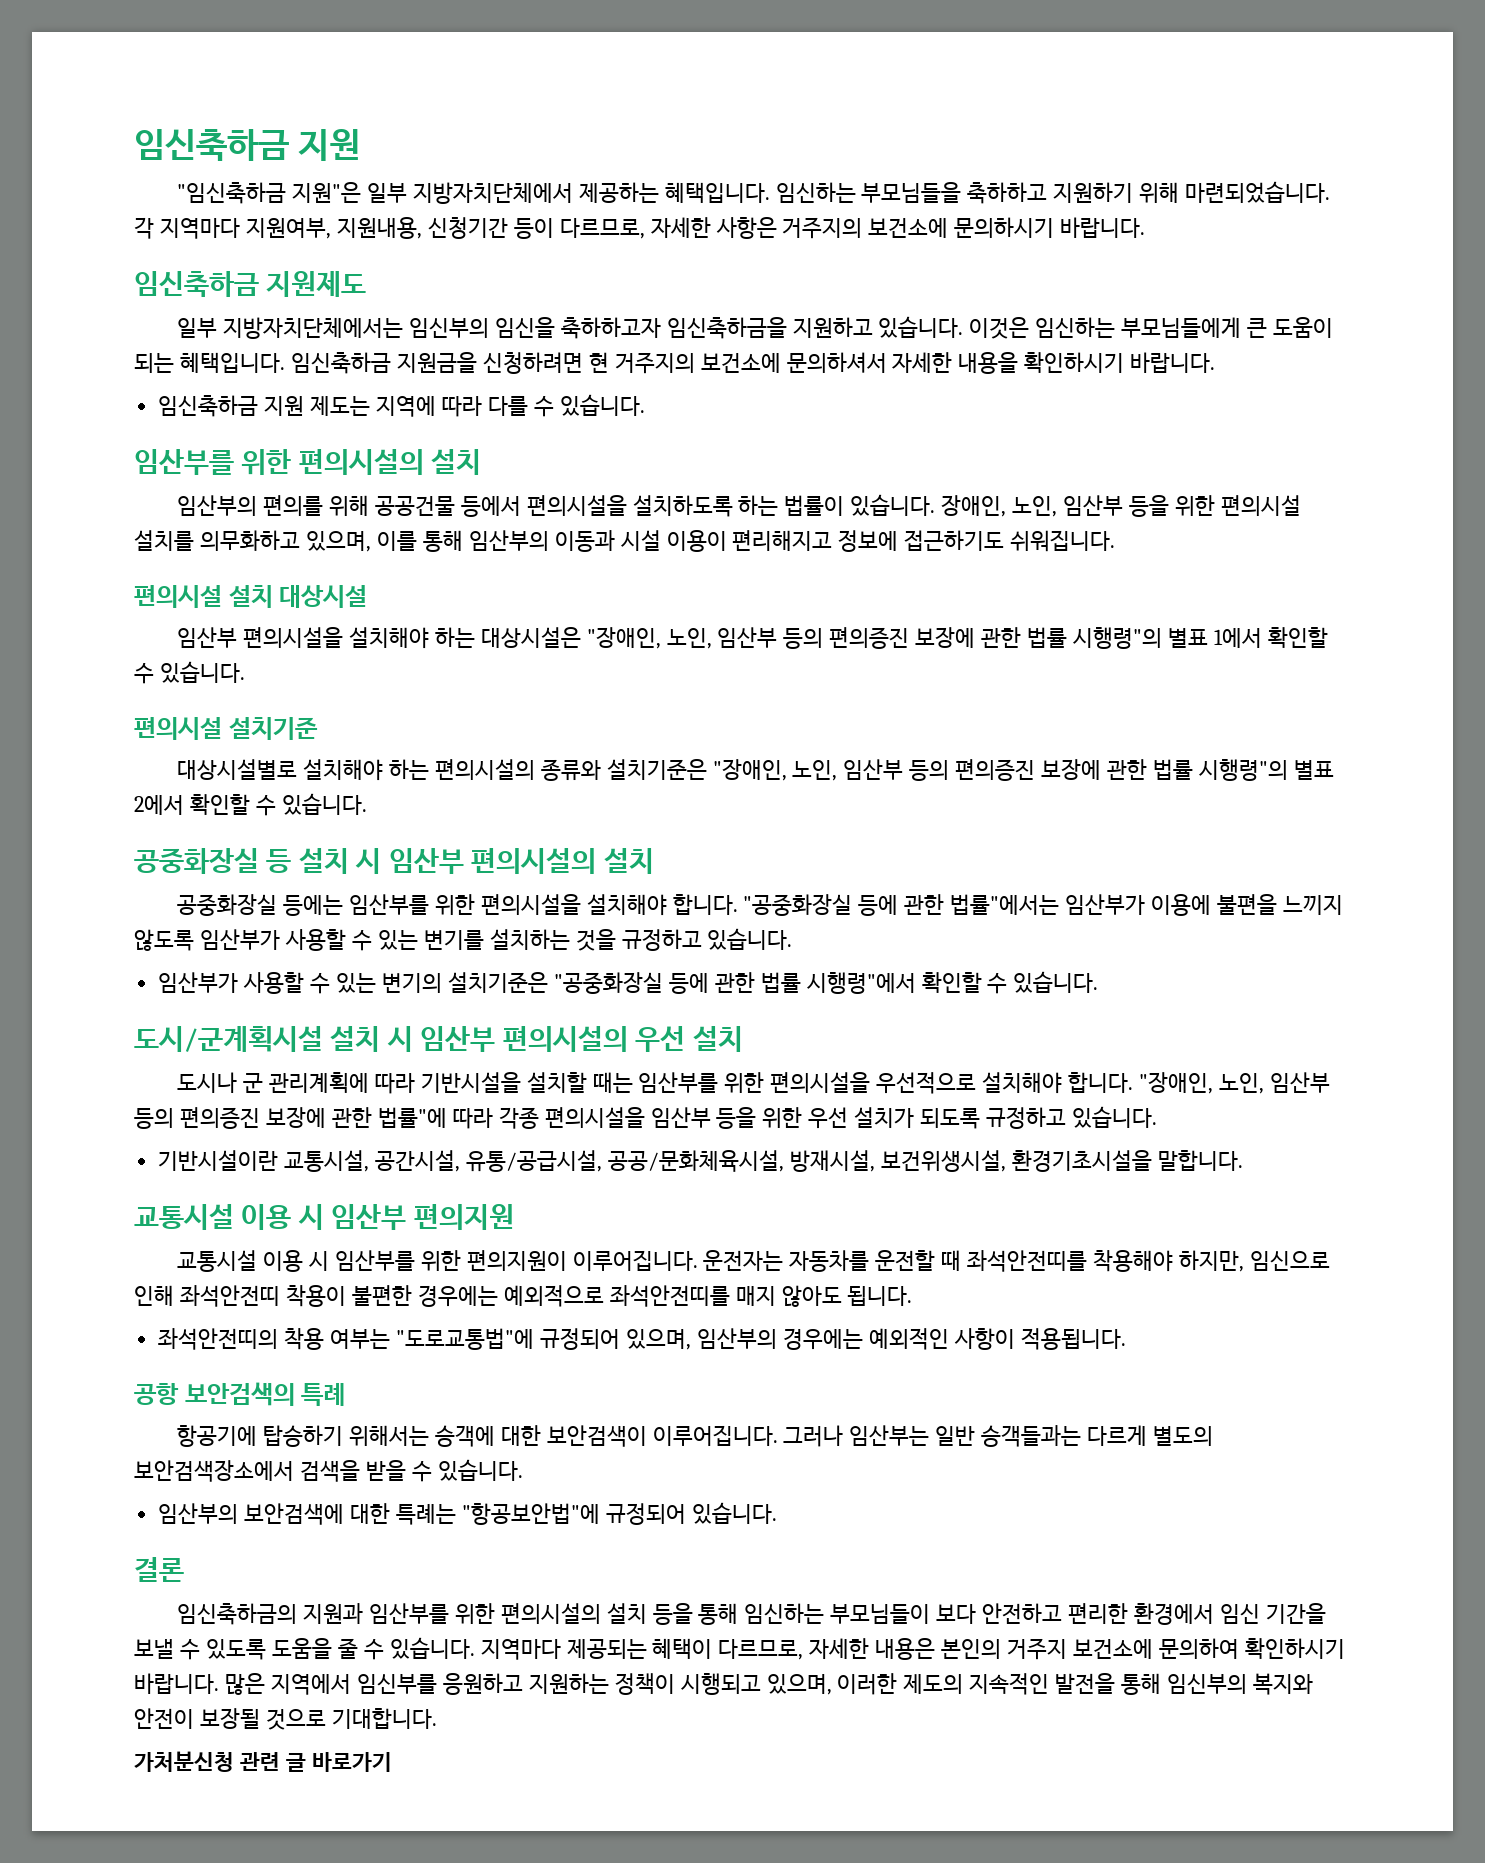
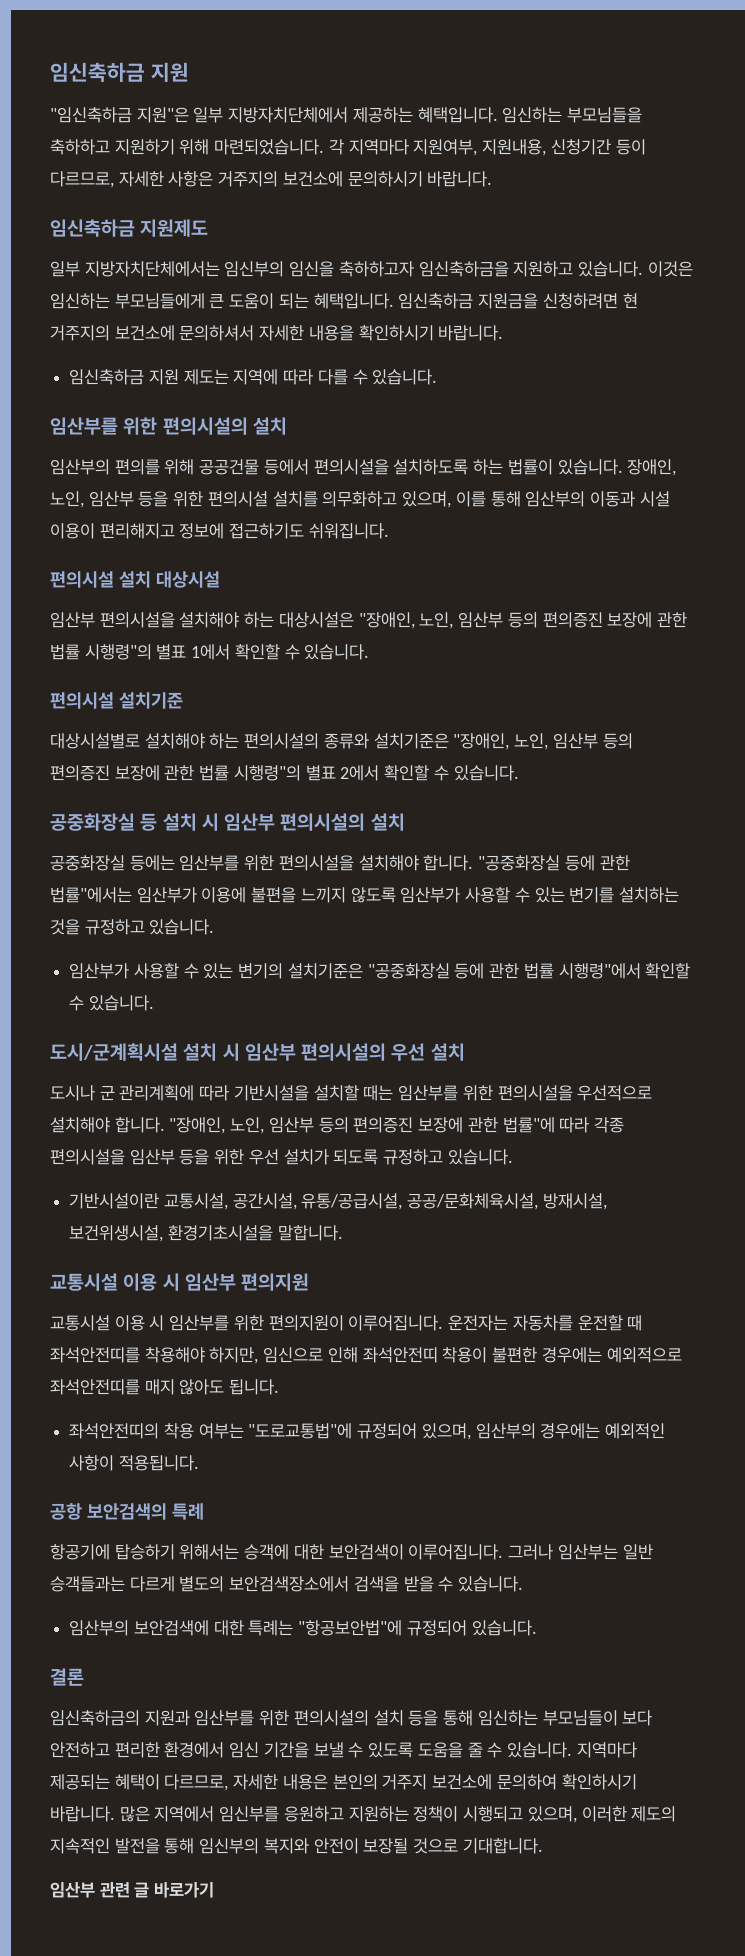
[134,1751,234,1772] 가처분신청 -> [50,1882,95,1898] 임산부

